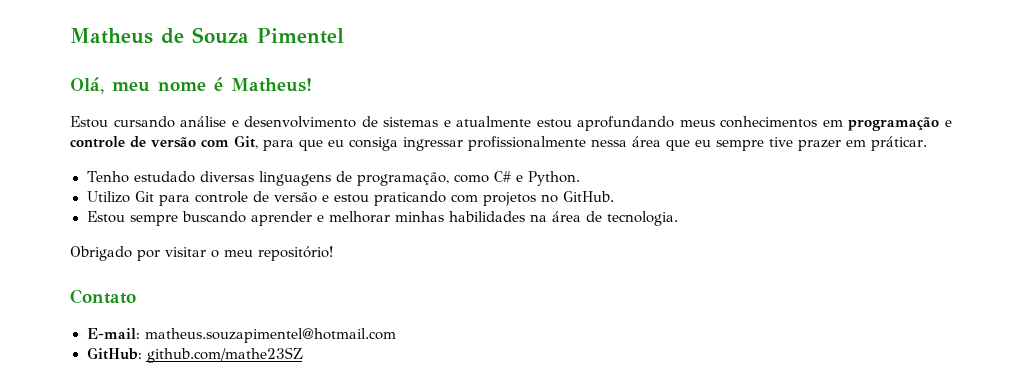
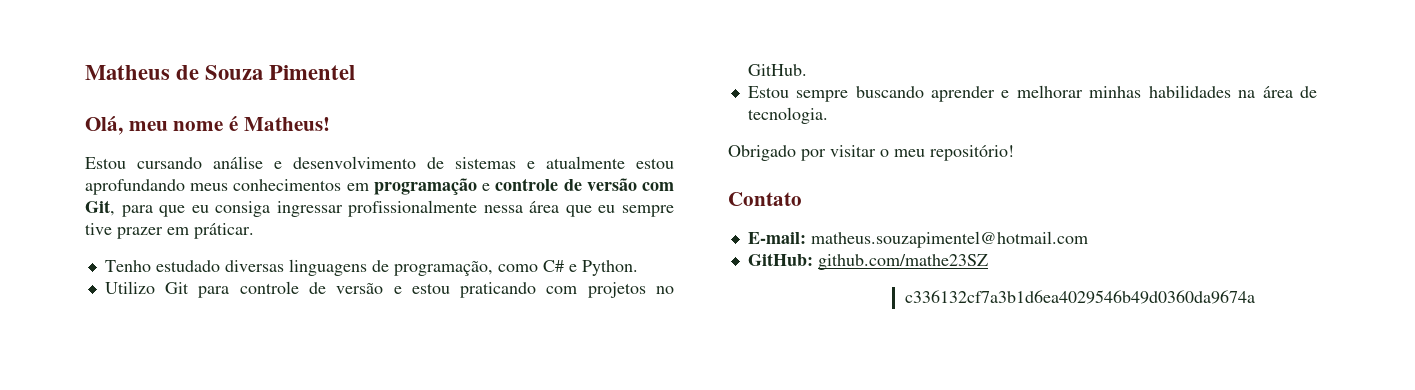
(303, 355) none -> [904,290,1255,304] // c336132cf7a3b1d6ea4029546b49d0360da9674a

